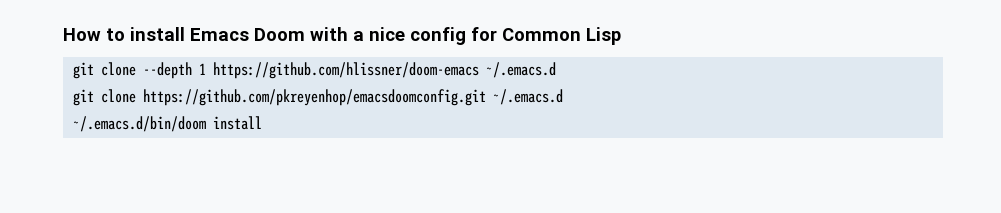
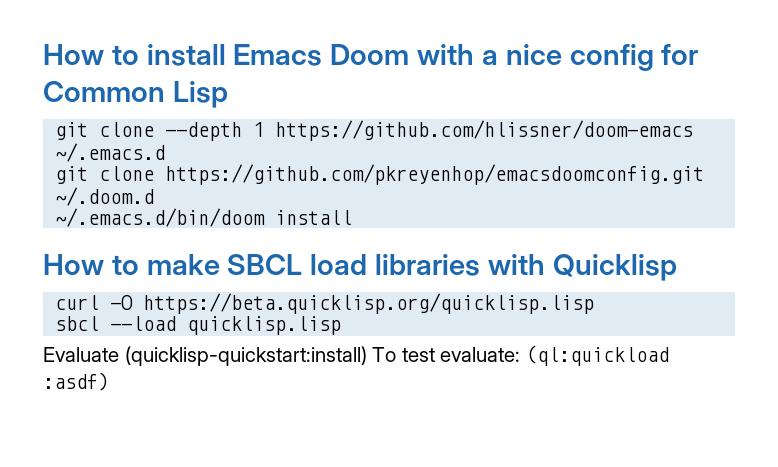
[492,89,563,105] ~/.emacs.d -> [55,187,155,206] ~/.doom.d
(262, 123) none -> [43,254,677,281] [55,293,595,314] [55,316,342,335] [43,345,669,366] [43,372,109,391] // How to make SBCL load libraries with Quicklisp // curl -O https://beta.quicklisp.org/quicklisp.lisp // sbcl --load quicklisp.lisp // Evaluate (quicklisp-quickstart:install) To test evaluate: (ql:quickload :asdf)

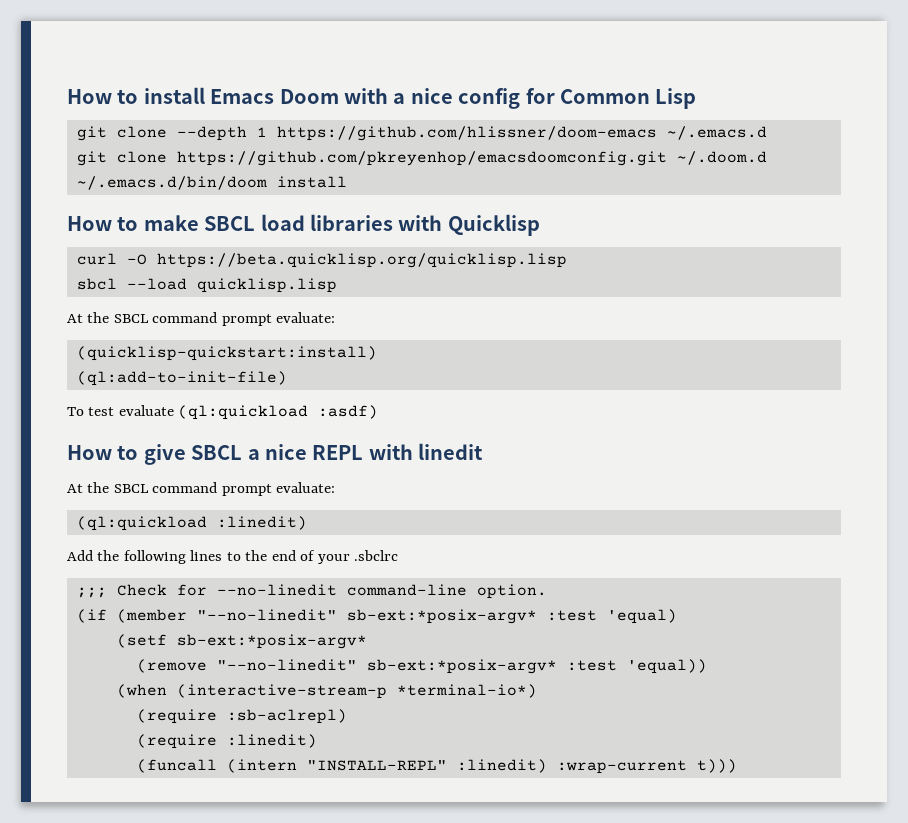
[43,347,119,362] Evaluate -> [67,312,336,326] At the SBCL command prompt evaluate: //
(367, 356) none -> [76,371,287,386] // (ql:add-to-init-file) //
[440,347,521,362] evaluate: -> [118,405,174,416] evaluate
(109, 381) none -> [67,443,484,465] [67,482,336,496] [76,516,307,531] [67,550,399,564] [76,584,547,599] [76,609,677,624] [116,634,367,649] [136,659,707,674] [116,684,537,699] [136,709,347,724] [136,734,317,749] [136,759,737,774] // How to give SBCL a nice REPL with linedit // At the SBCL command prompt evaluate: // (ql:quickload :linedit) // Add the following lines to the end of your .sbclrc // ;;; Check for --no-linedit command-line option. // (if (member "--no-linedit" sb-ext:*posix-argv* :test 'equal) // (setf sb-ext:*posix-argv* // (remove "--no-linedit" sb-ext:*posix-argv* :test 'equal)) // (when (interactive-stream-p *terminal-io*) // (require :sb-aclrepl) // (require :linedit) // (funcall (intern "INSTALL-REPL" :linedit) :wrap-current t)))

